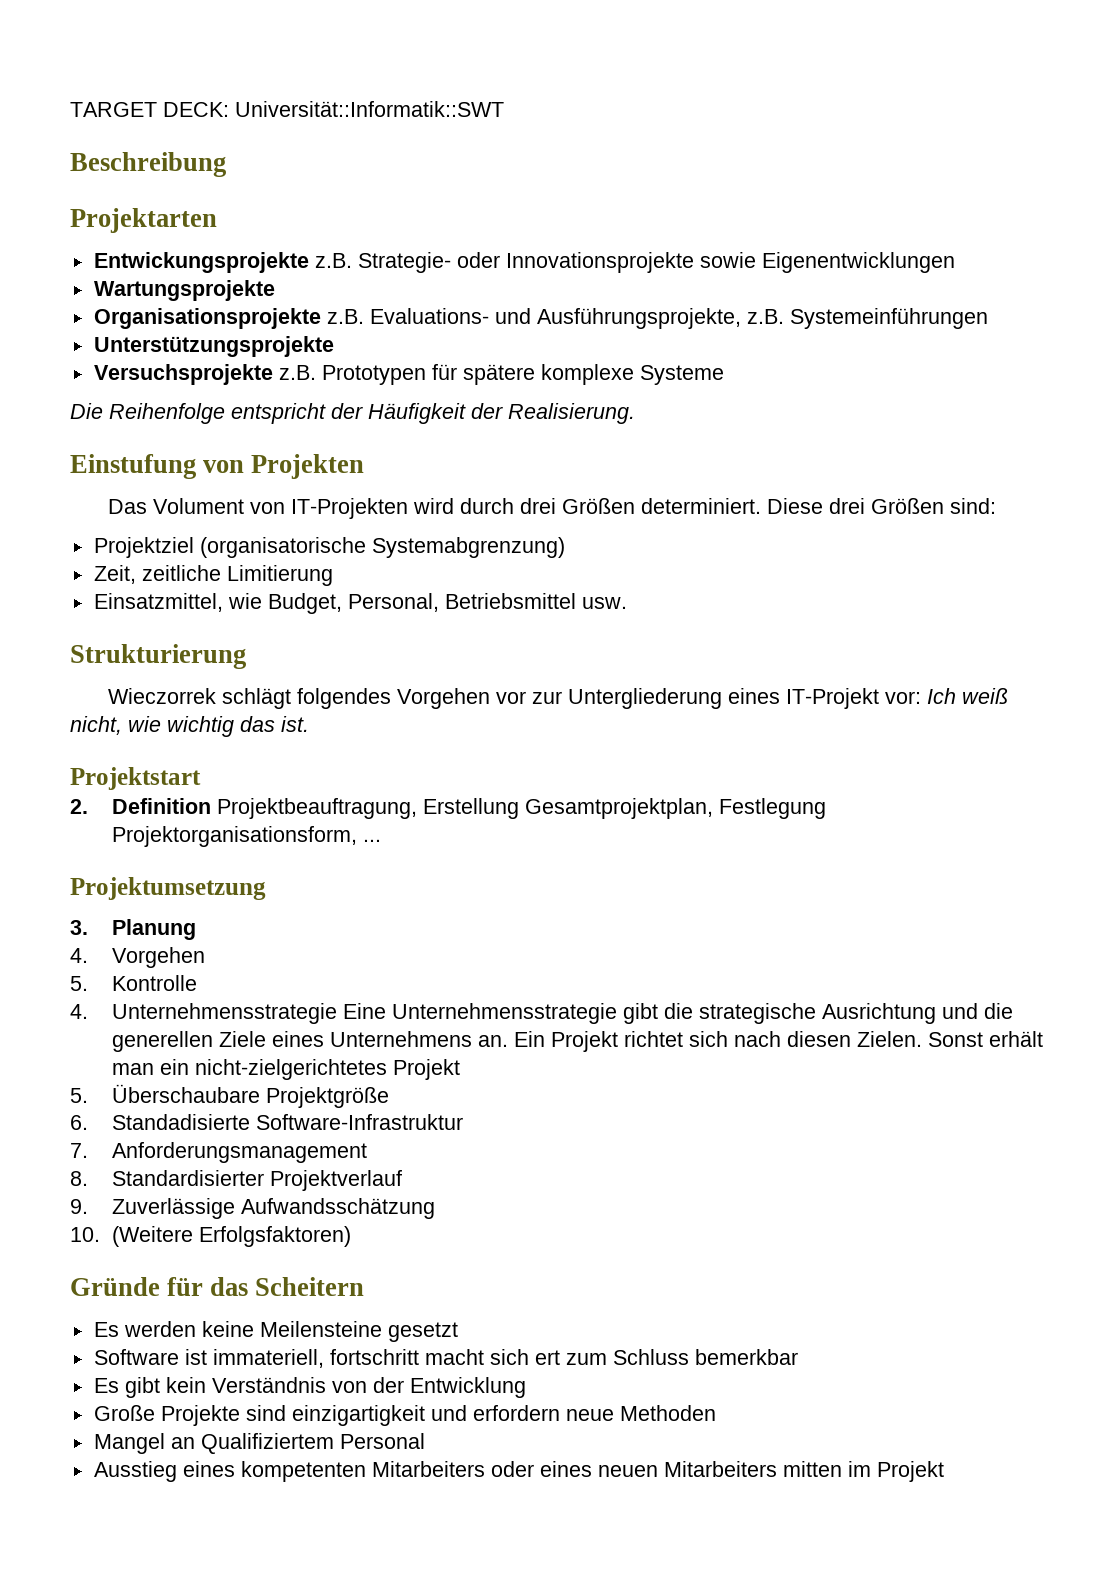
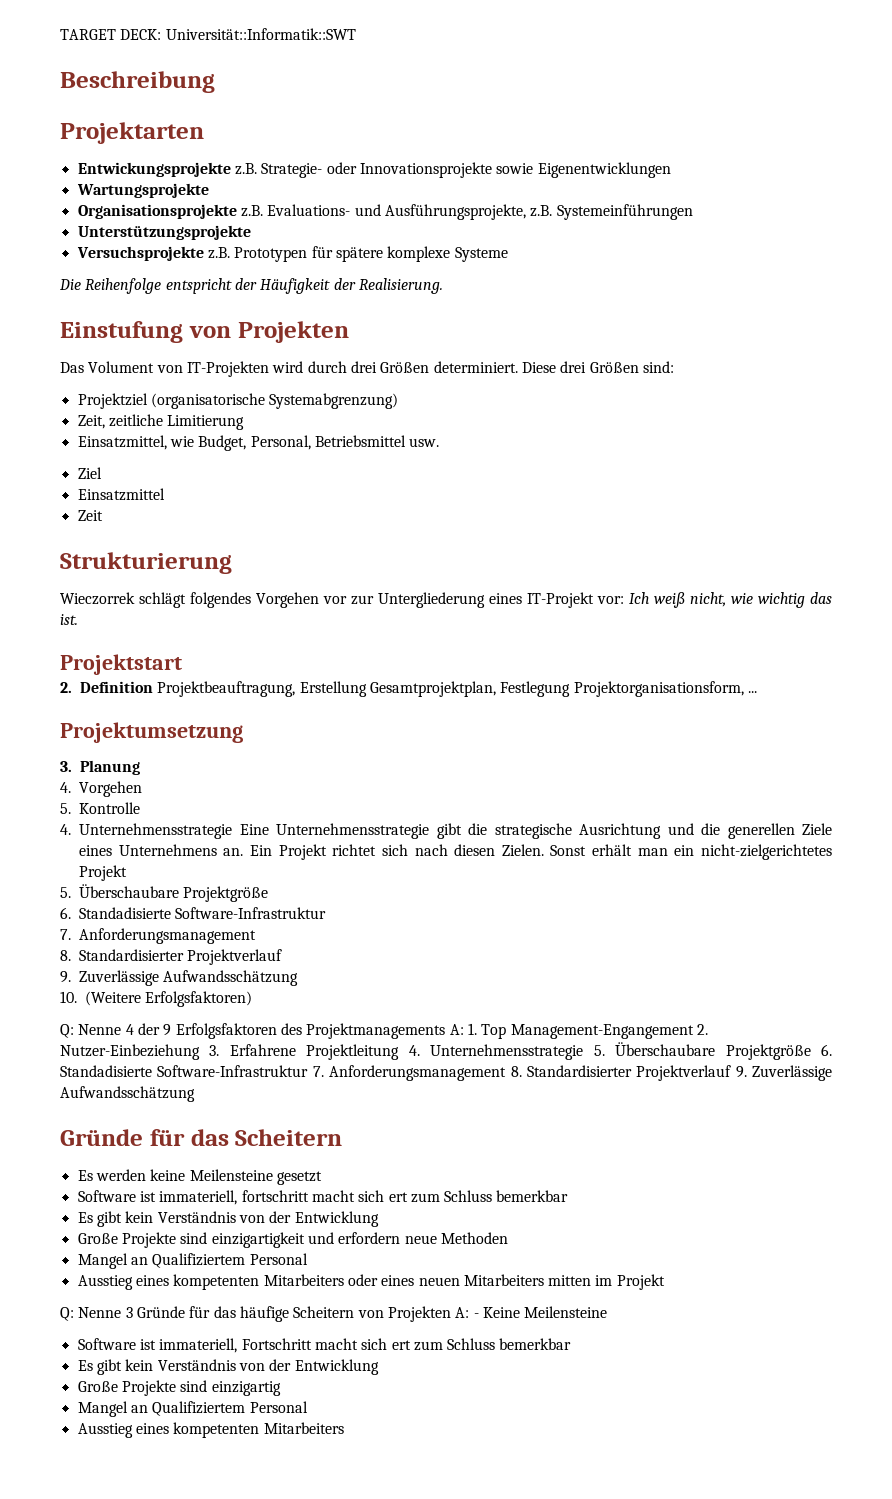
(627, 603) none -> [77,467,102,479] [77,488,165,501] [77,510,103,521] // Ziel // Einsatzmittel // Zeit
(352, 1236) none -> [60,1023,708,1039] [60,1042,833,1060] [60,1065,832,1081] [60,1086,195,1102] // Q: Nenne 4 der 9 Erfolgsfaktoren des Projektmanagements A: 1. Top Management-Engangement 2. Nutzer-Einbeziehung 3. Erfahrene Projektleitung 4. Unternehmensstrategie 5. Überschaubare Projektgröße 6. Standadisierte Software-Infrastruktur 7. Anforderungsmanagement 8. Standardisierter Projektverlauf 9. Zuverlässige Aufwandsschätzung
(944, 1471) none -> [60,1306,608,1322] [77,1338,572,1353] [77,1359,379,1375] [77,1380,281,1396] [77,1401,308,1417] [77,1422,344,1438] // Q: Nenne 3 Gründe für das häufige Scheitern von Projekten A: - Keine Meilensteine // Software ist immateriell, Fortschritt macht sich ert zum Schluss bemerkbar // Es gibt kein Verständnis von der Entwicklung // Große Projekte sind einzigartig // Mangel an Qualifiziertem Personal // Ausstieg eines kompetenten Mitarbeiters

